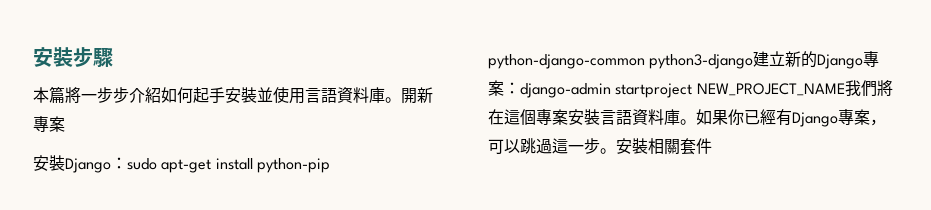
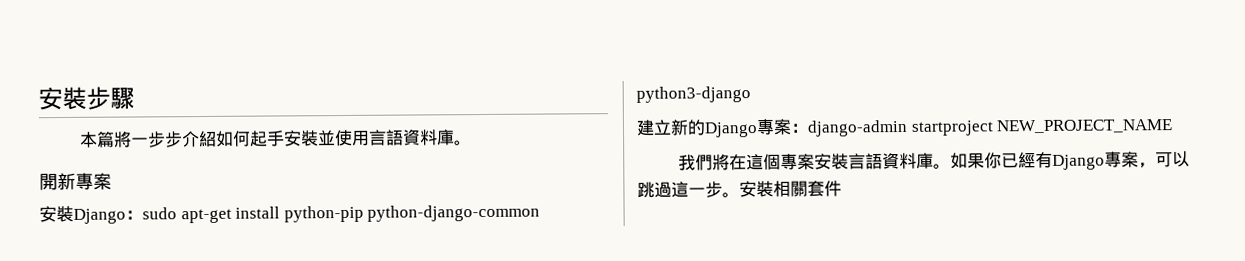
(401, 100) none -> (473, 143) //
(754, 61) none -> (751, 94) //
(845, 89) none -> (1174, 126) //

